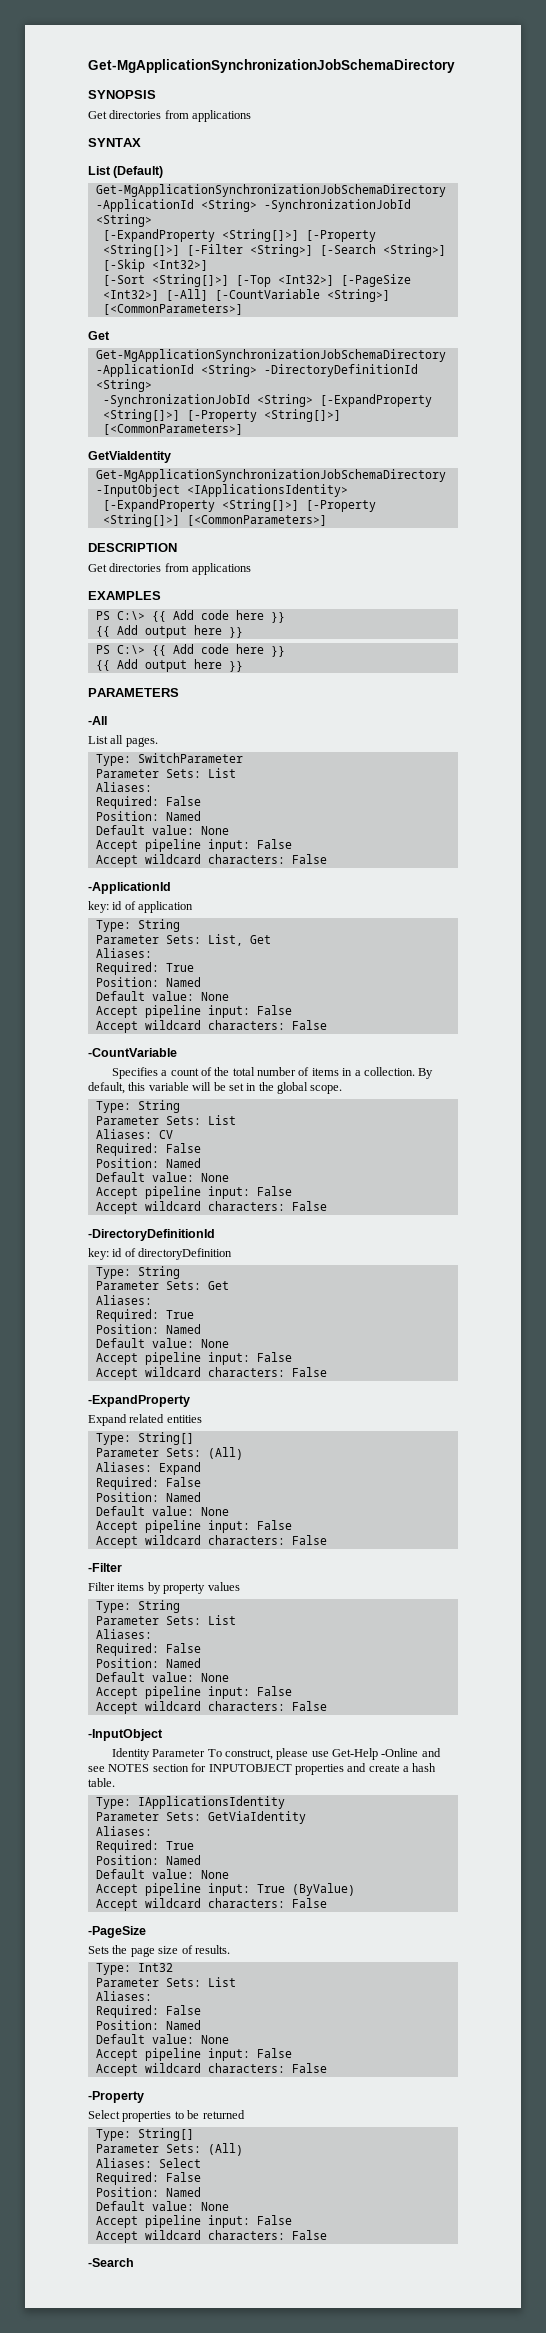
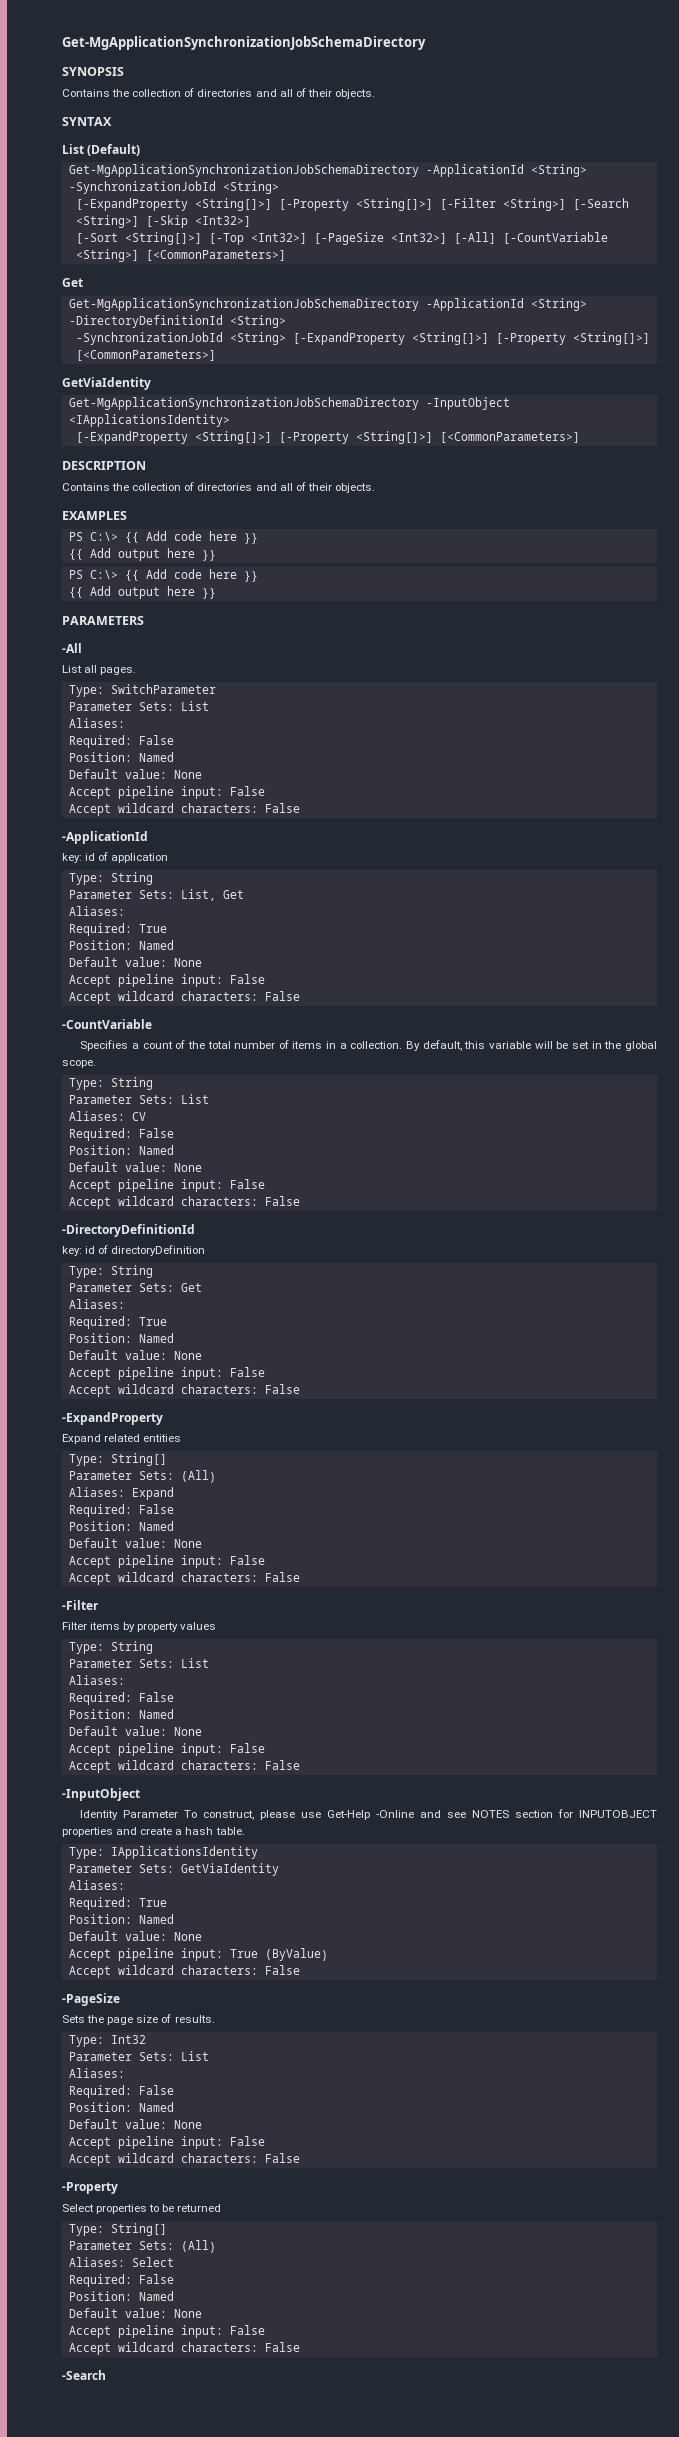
[88,110,252,122] Get directories from applications -> [62,88,375,99] Contains the collection of directories and all of their objects.
[88,563,252,575] Get directories from applications -> [62,482,375,493] Contains the collection of directories and all of their objects.

